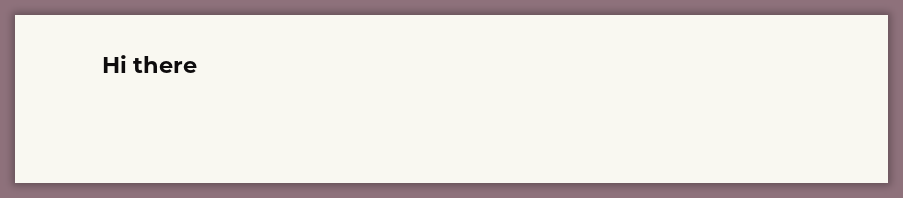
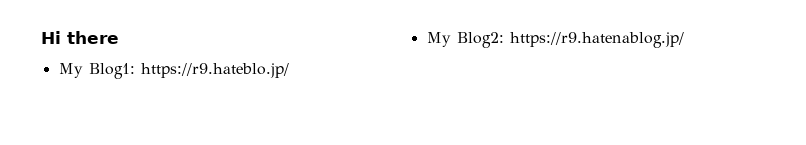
(198, 64) none -> [58,63,289,79] [426,32,684,48] // My Blog1: https://r9.hateblo.jp/ // My Blog2: https://r9.hatenablog.jp/

